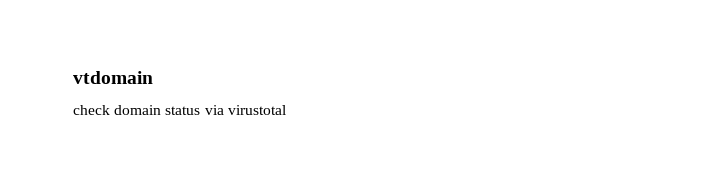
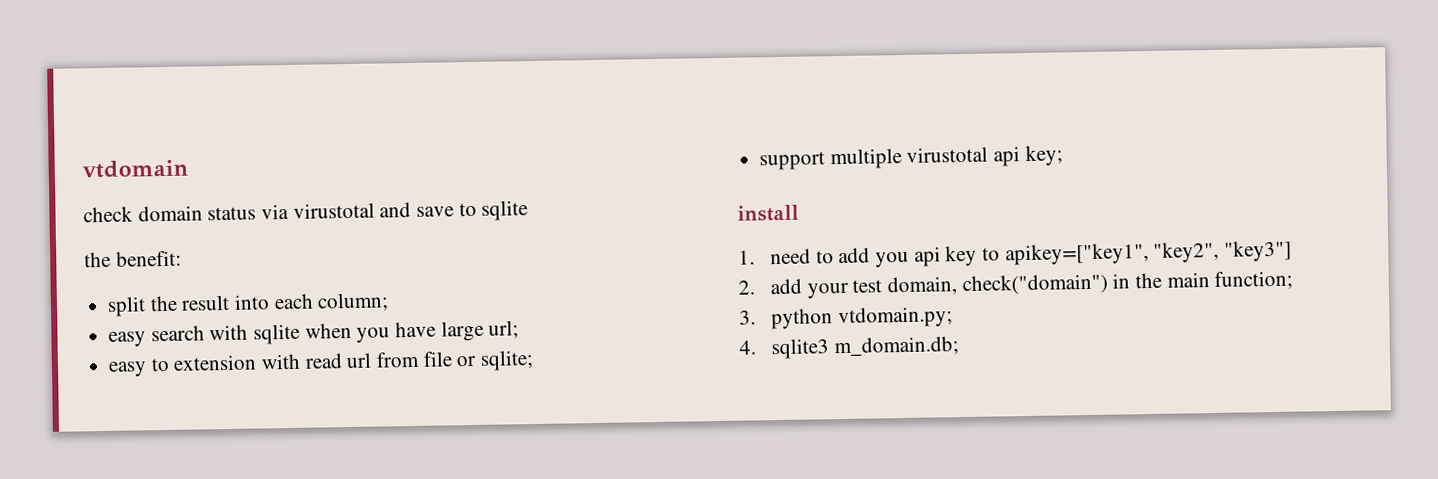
(286, 110) none -> [379,200,529,221] [84,250,182,268] [107,292,390,317] [108,320,520,347] [108,350,535,377] [759,145,1063,171] [737,204,799,222] [738,240,1293,268] [738,270,1294,299] [739,306,953,330] [739,336,959,360] and save to sqlite // the benefit: // split the result into each column; // easy search with sqlite when you have large url; // easy to extension with read url from file or sqlite; // support multiple virustotal api key; // install // 1. need to add you api key to apikey=["key1", "key2", "key3"] // 2. add your test domain, check("domain") in the main function; // 3. python vtdomain.py; // 4. sqlite3 m_domain.db;

